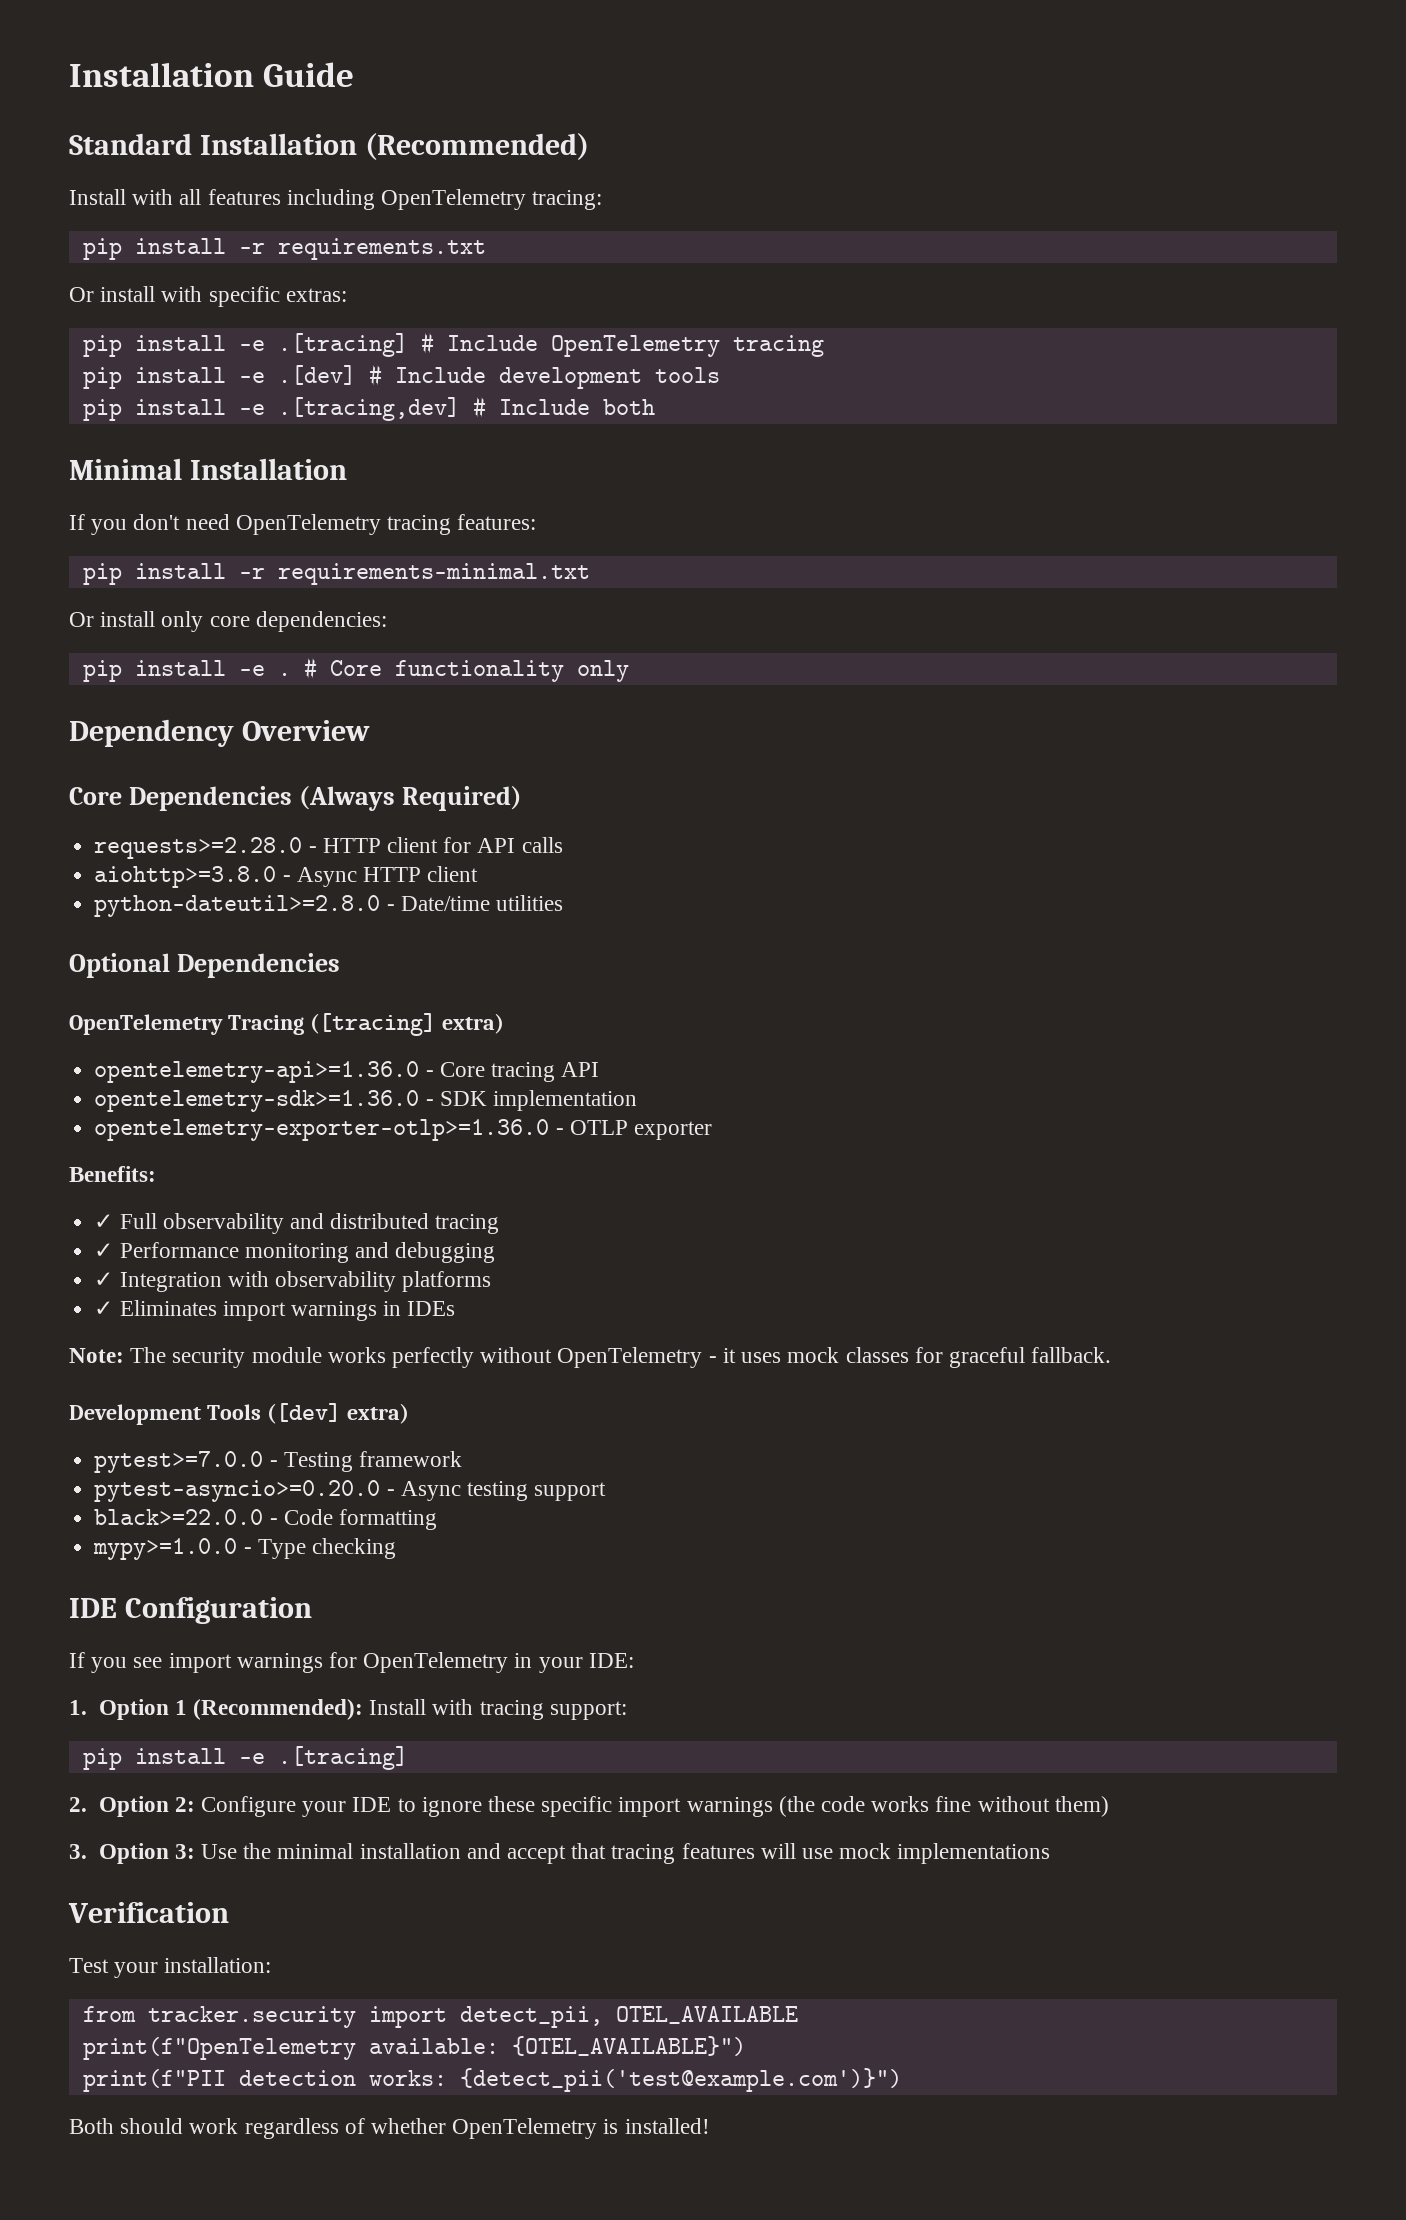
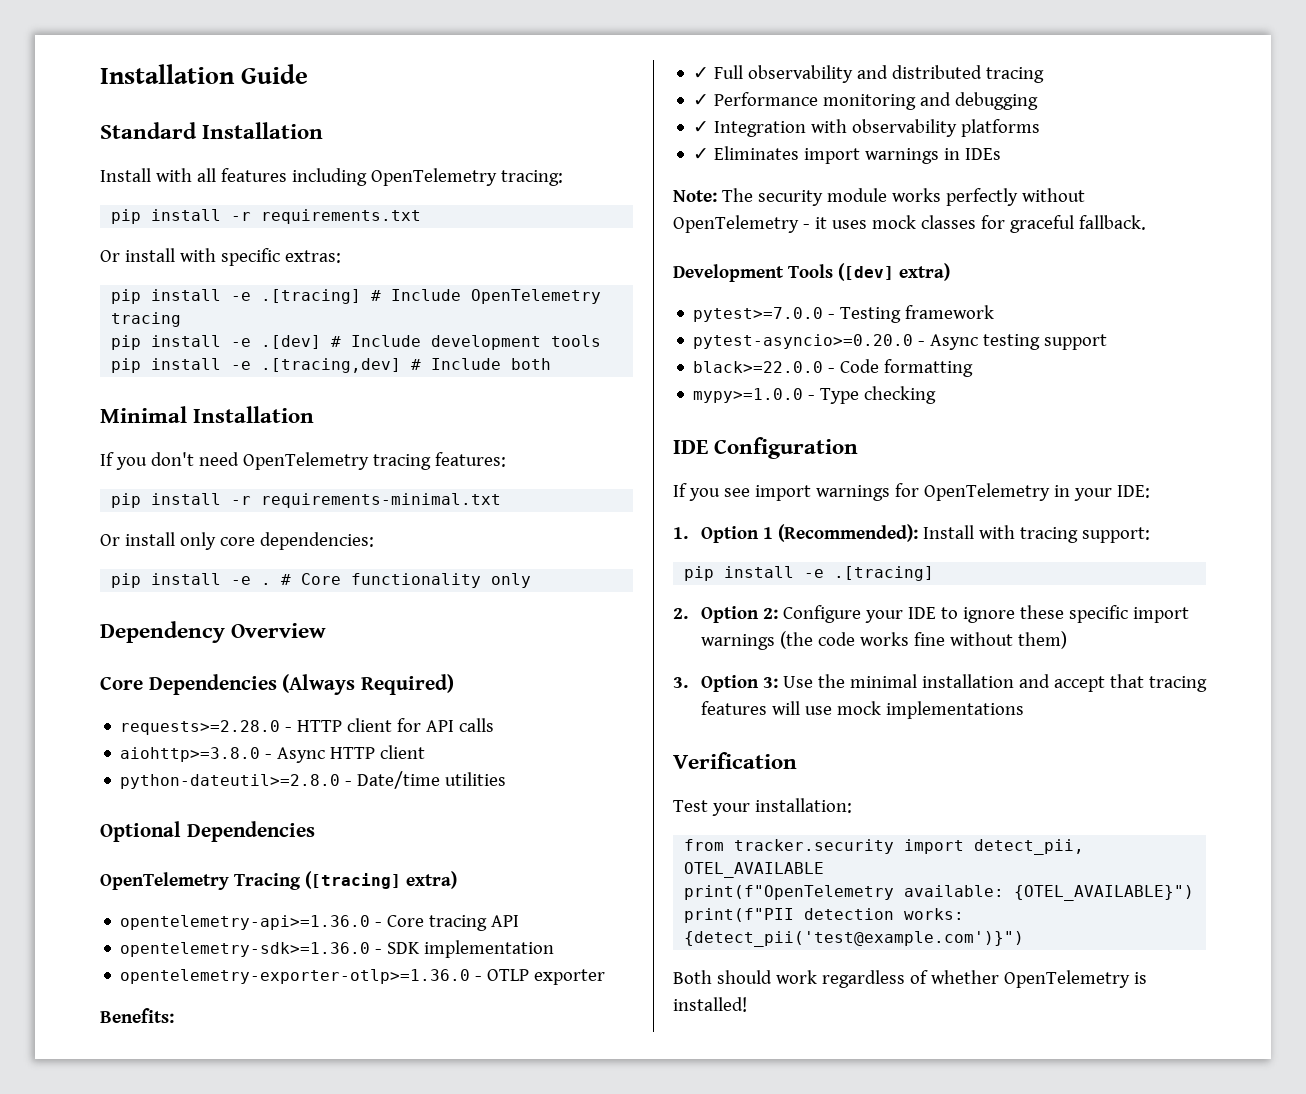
[364,133,589,160] (Recommended) -> (324, 130) none

